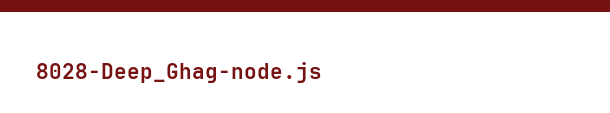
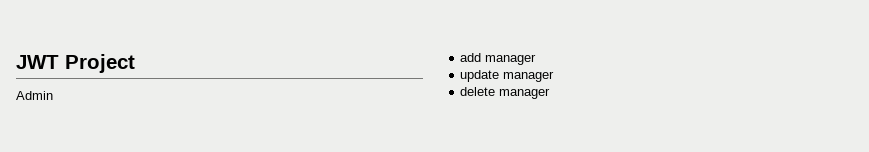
[36,62,322,83] 8028-Deep_Ghag-node.js -> [16,54,135,73] [16,91,53,100] [460,53,537,65] [460,70,555,82] [460,87,551,99] JWT Project // Admin // add manager // update manager // delete manager

